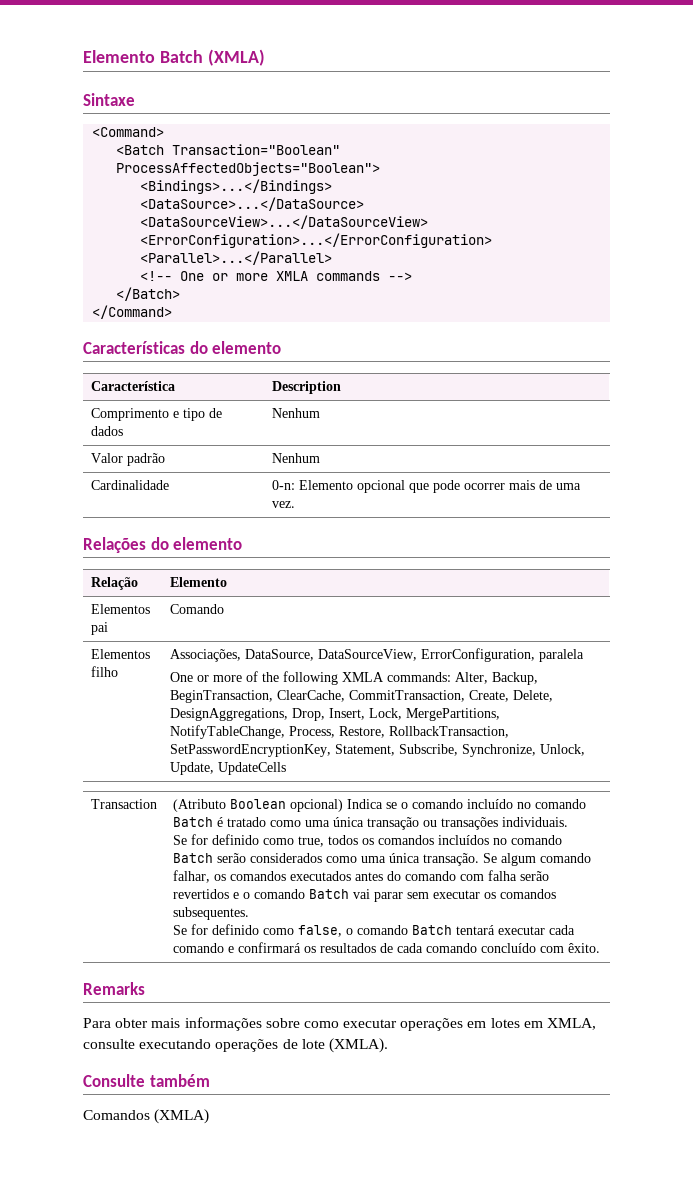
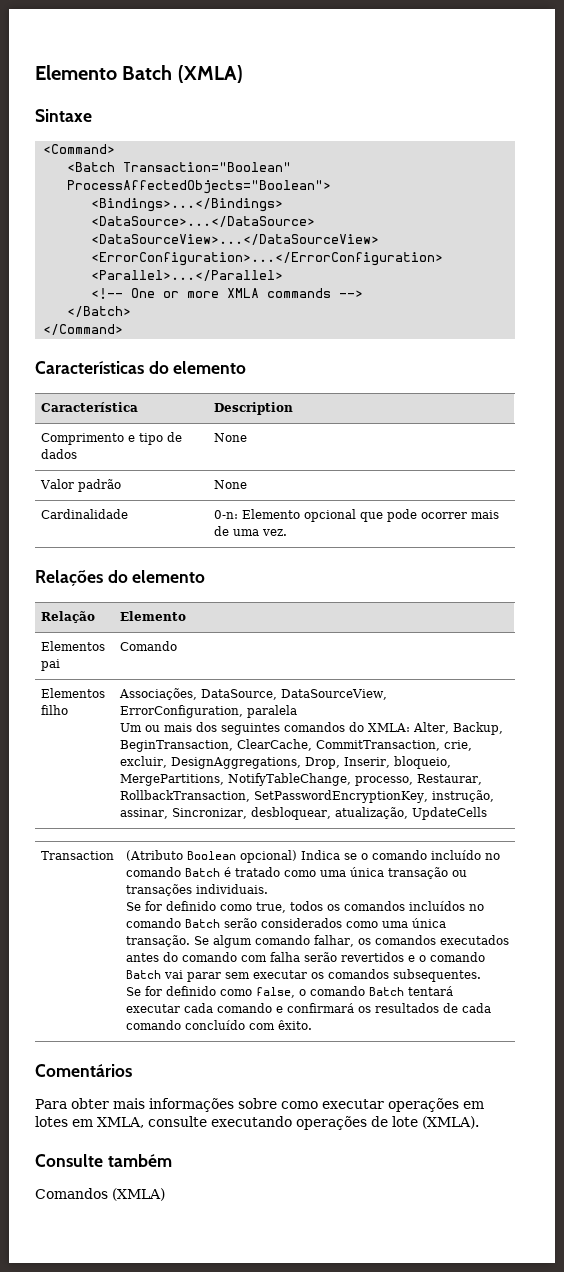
[271,408,320,418] | Nenhum -> [213,433,247,442] | None
[271,453,320,463] | Nenhum -> [213,480,247,489] | None
[169,671,451,685] One or more of the following XMLA commands: -> [119,722,410,735] Um ou mais dos seguintes comandos do XMLA:
[468,690,553,702] [169,708,500,721] [169,725,509,739] [169,744,585,757] [169,762,214,775] Create, Delete, DesignAggregations, Drop, Insert, Lock, MergePartitions, NotifyTableChange, Process, Restore, RollbackTransaction, SetPasswordEncryptionKey, Statement, Subscribe, Synchronize, Unlock, Update, -> [443,740,472,751] [119,756,451,769] [119,773,482,786] [119,790,494,803] [119,807,408,820] crie, excluir, DesignAggregations, Drop, Inserir, bloqueio, MergePartitions, NotifyTableChange, processo, Restaurar, RollbackTransaction, SetPasswordEncryptionKey, instrução, assinar, Sincronizar, desbloquear, atualização,
[83,982,145,995] Remarks -> [35,1064,132,1077] Comentários

